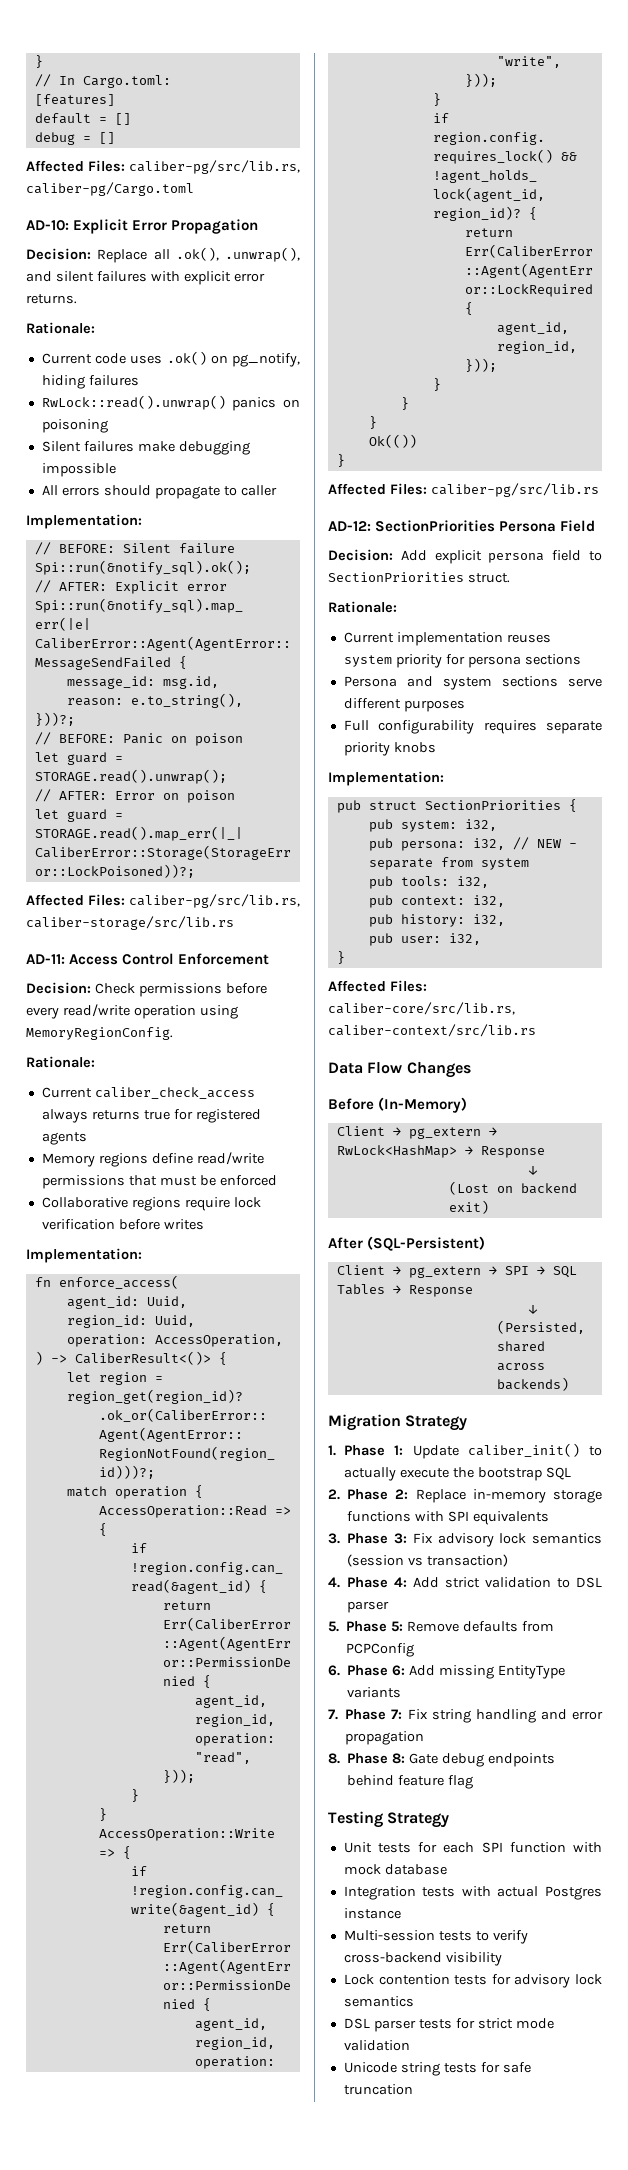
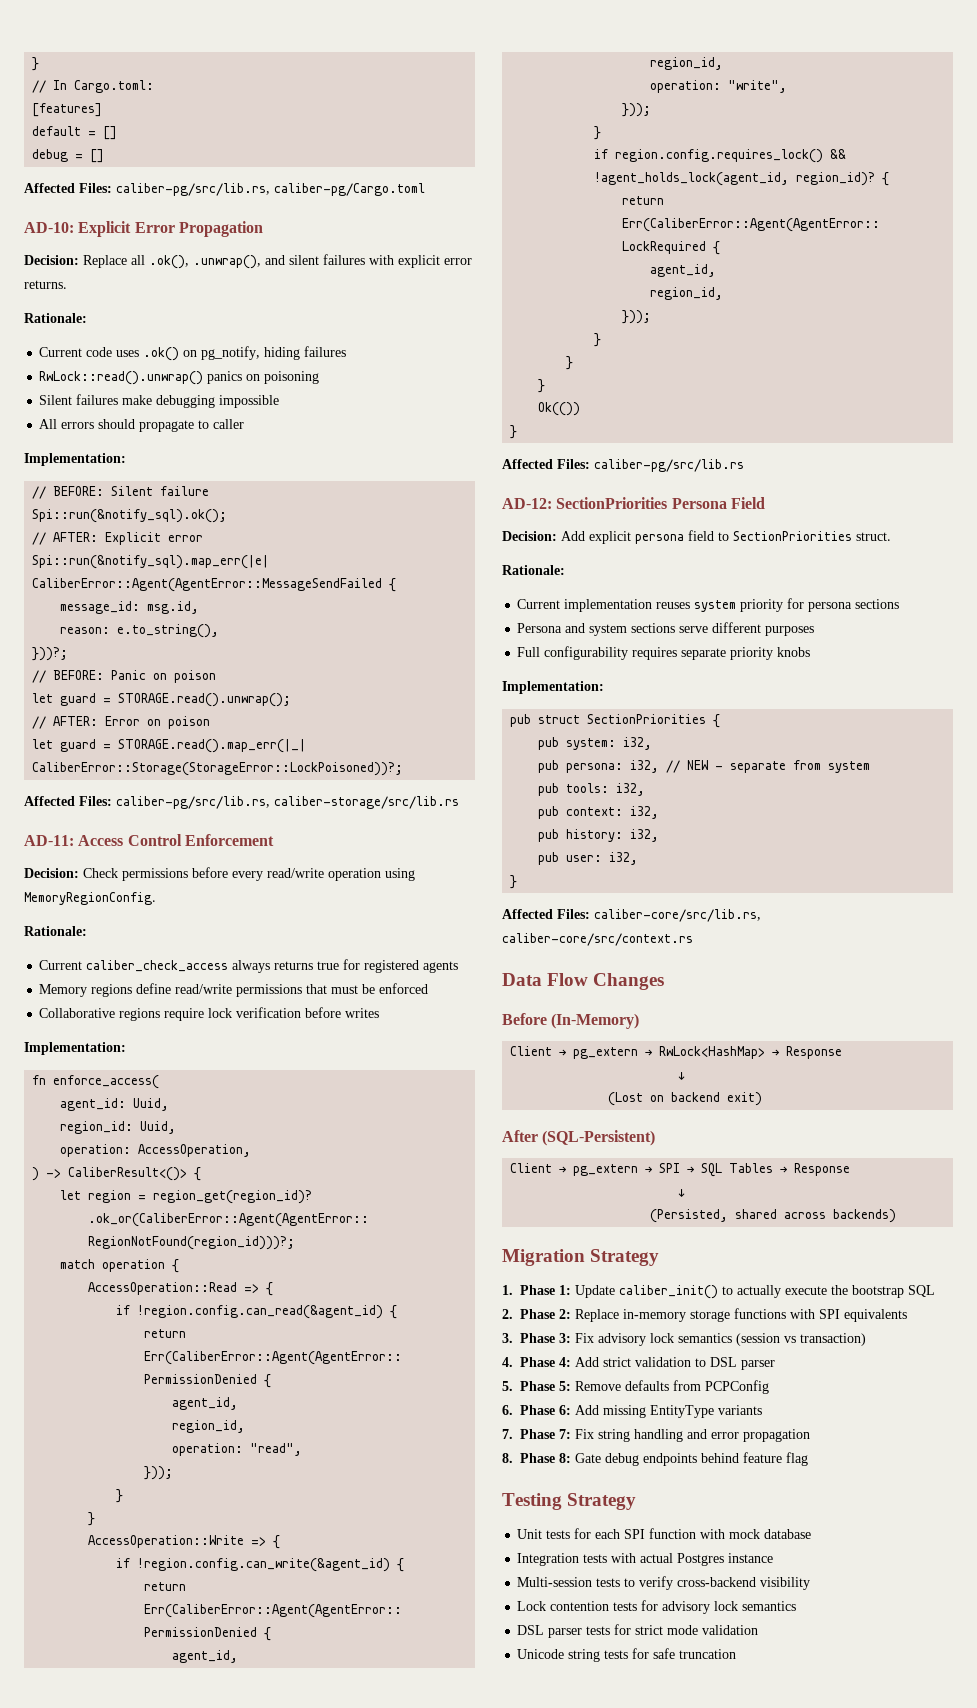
[328,1024,536,1037] caliber-context/src/lib.rs -> [502,933,693,946] caliber-core/src/context.rs

